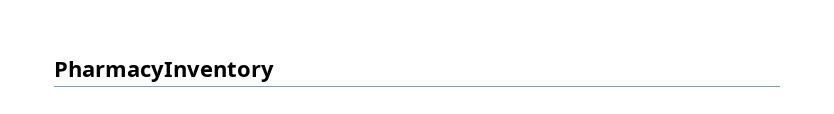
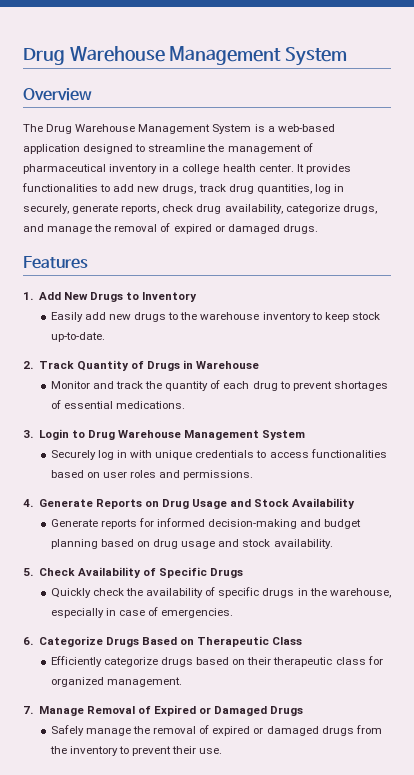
[54,61,274,82] PharmacyInventory -> [23,46,348,66] [23,88,92,101] [23,124,335,134] [23,143,313,154] [23,164,351,174] [22,183,344,194] [23,204,377,214] [23,223,318,234] [23,256,88,269] [23,292,198,302] [50,312,380,322] [50,332,105,342] [23,360,260,371] [50,380,388,391] [50,400,186,409] [23,429,306,440] [50,449,387,460] [50,470,254,480] [23,498,356,509] [50,518,362,529] [50,539,333,549] [23,567,244,578] [50,587,391,598] [50,607,234,618] [23,636,303,647] [50,656,383,667] [50,677,182,687] [23,705,304,716] [50,725,382,736] [49,746,223,756] Drug Warehouse Management System // Overview // The Drug Warehouse Management System is a web-based application designed to streamline the management of pharmaceutical inventory in a college health center. It provides functionalities to add new drugs, track drug quantities, log in securely, generate reports, check drug availability, categorize drugs, and manage the removal of expired or damaged drugs. // Features // 1. Add New Drugs to Inventory // Easily add new drugs to the warehouse inventory to keep stock up-to-date. // 2. Track Quantity of Drugs in Warehouse // Monitor and track the quantity of each drug to prevent shortages of essential medications. // 3. Login to Drug Warehouse Management System // Securely log in with unique credentials to access functionalities based on user roles and permissions. // 4. Generate Reports on Drug Usage and Stock Availability // Generate reports for informed decision-making and budget planning based on drug usage and stock availability. // 5. Check Availability of Specific Drugs // Quickly check the availability of specific drugs in the warehouse, especially in case of emergencies. // 6. Categorize Drugs Based on Therapeutic Class // Efficiently categorize drugs based on their therapeutic class for organized management. // 7. Manage Removal of Expired or Damaged Drugs // Safely manage the removal of expired or damaged drugs from the inventory to prevent their use.

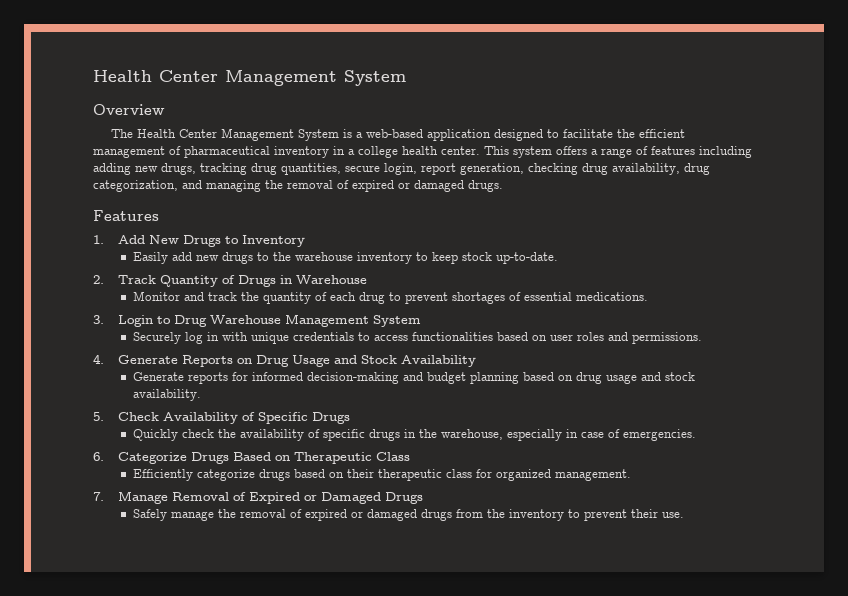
[23,46,165,65] Drug Warehouse -> [93,70,218,82] Health Center
[46,124,136,134] Drug Warehouse -> [137,129,218,138] Health Center
[148,144,225,152] streamline the -> [563,129,686,138] facilitate the efficient
[296,164,351,174] [22,183,135,192] It provides functionalities to add -> [484,146,752,158] [93,163,131,175] This system offers a range of features including adding
[198,184,226,192] track -> [200,163,247,175] tracking
[314,184,344,194] [23,204,377,214] [23,224,93,234] log in securely, generate reports, check drug availability, categorize drugs, and manage -> [345,163,710,175] [93,180,261,192] secure login, report generation, checking drug availability, drug categorization, and managing

